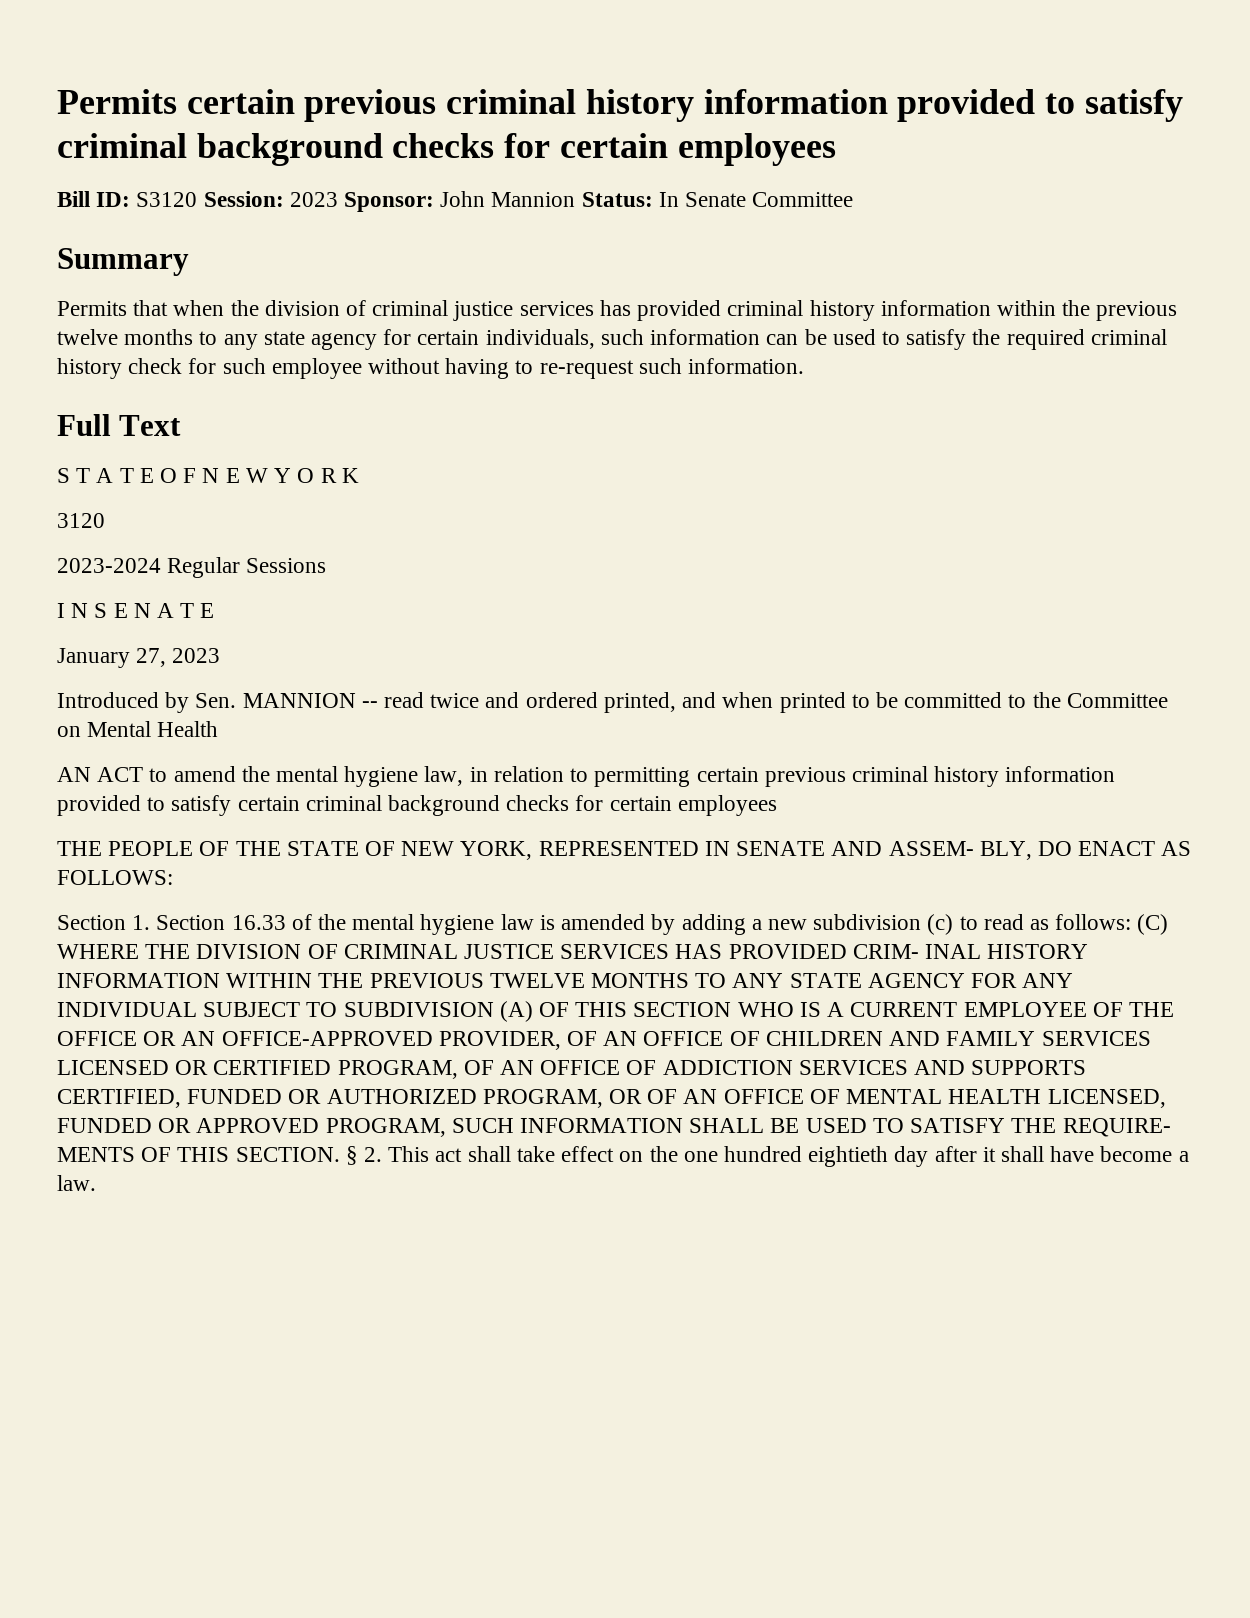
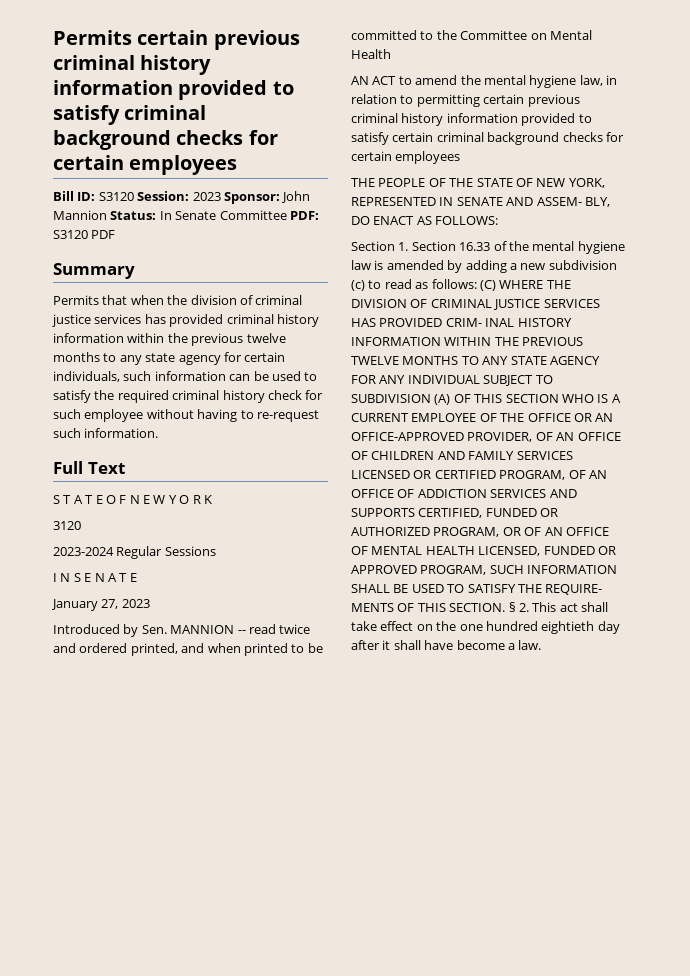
(854, 199) none -> [289,211,319,220] [53,230,116,239] PDF: S3120 PDF

